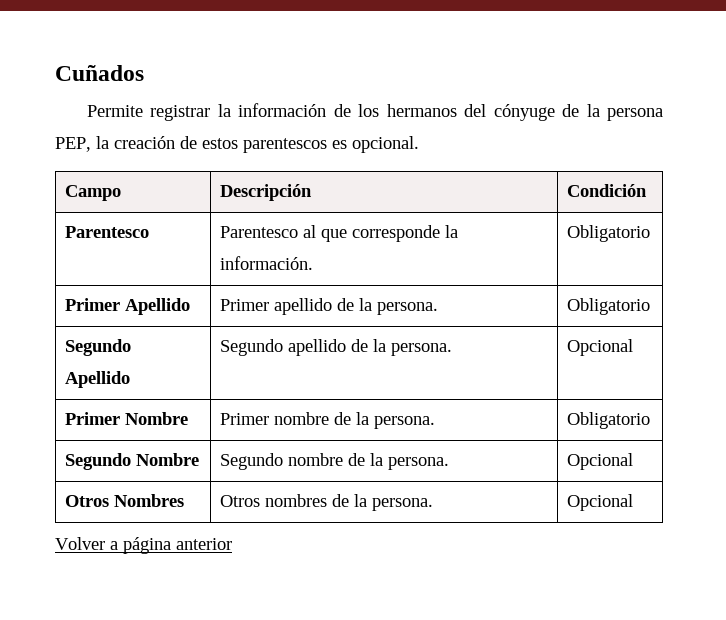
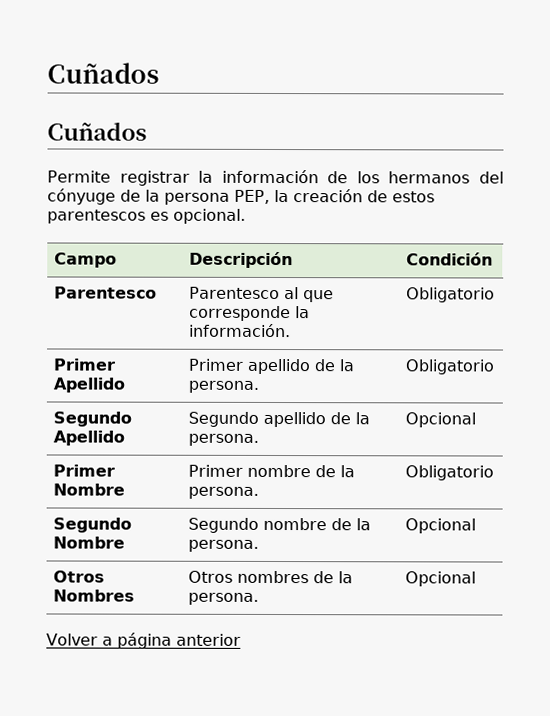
[55,65,144,81] Cuñados -> [47,62,159,84] [47,122,147,141] Cuñados // Cuñados

